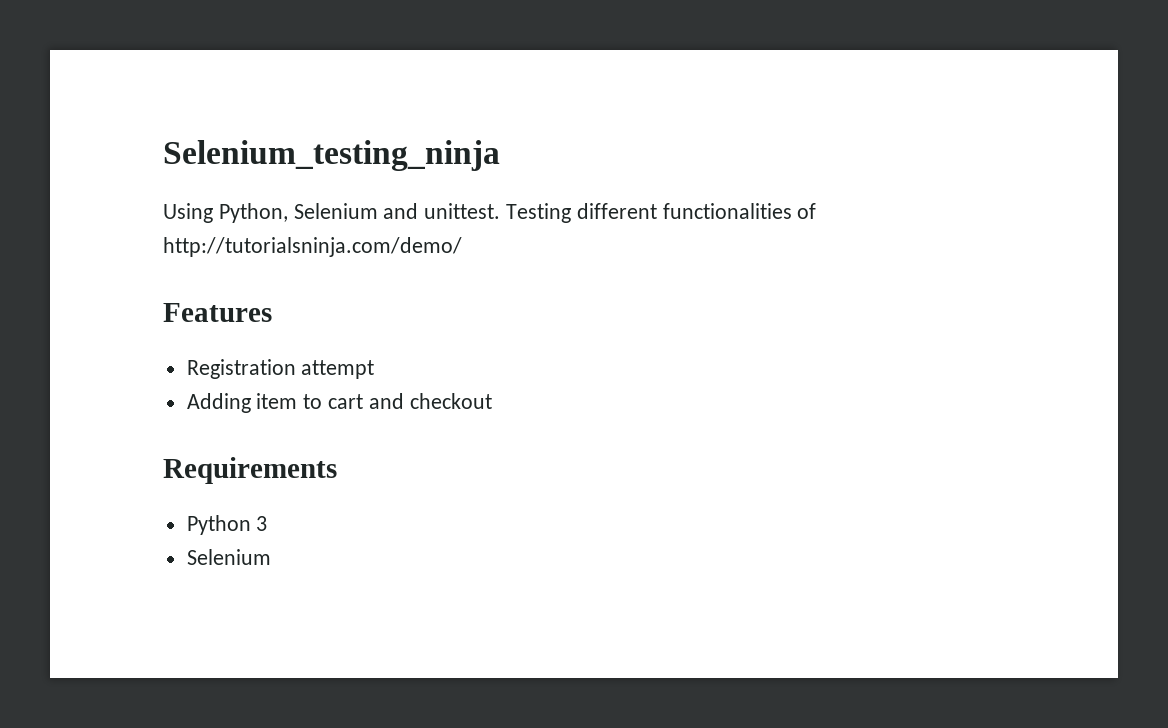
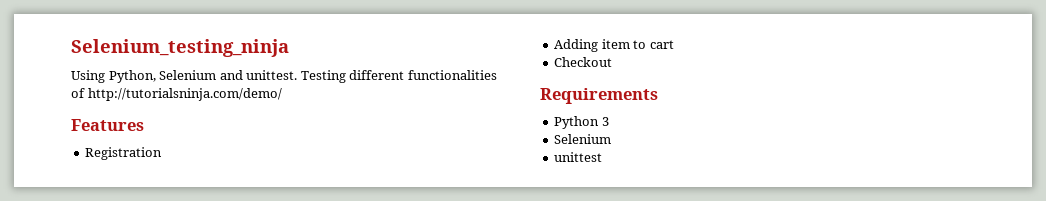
[301,360,375,379] attempt -> (163, 153) none
[368,393,492,409] and checkout -> [554,57,613,67] // Checkout
(271, 557) none -> [554,152,603,162] // unittest

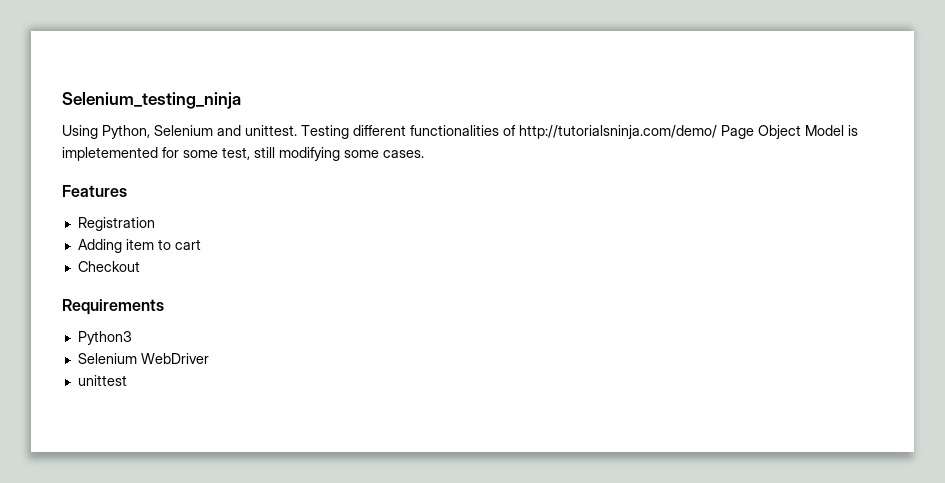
(282, 94) none -> [721,125,858,139] [62,147,424,161] Page Object Model is impletemented for some test, still modifying some cases.
[554,116,609,129] [554,134,612,144] Python 3 // Selenium -> [77,331,132,345] [77,353,209,364] Python3 // Selenium WebDriver

